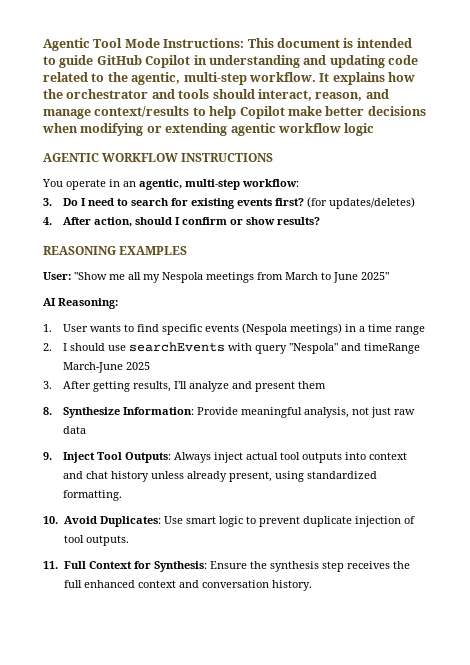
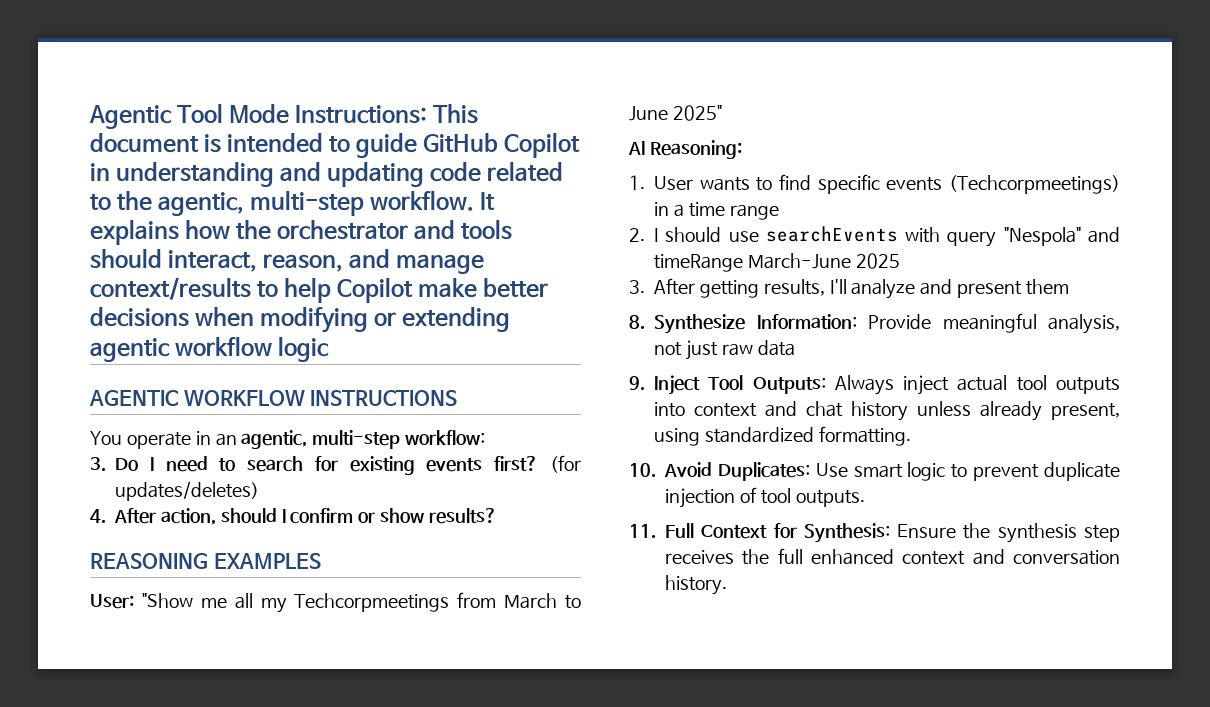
[162,272,254,283] Nespola meetings -> [294,593,450,612] Techcorpmeetings
[242,323,343,335] (Nespola meetings) -> [949,175,1121,194] (Techcorpmeetings)

